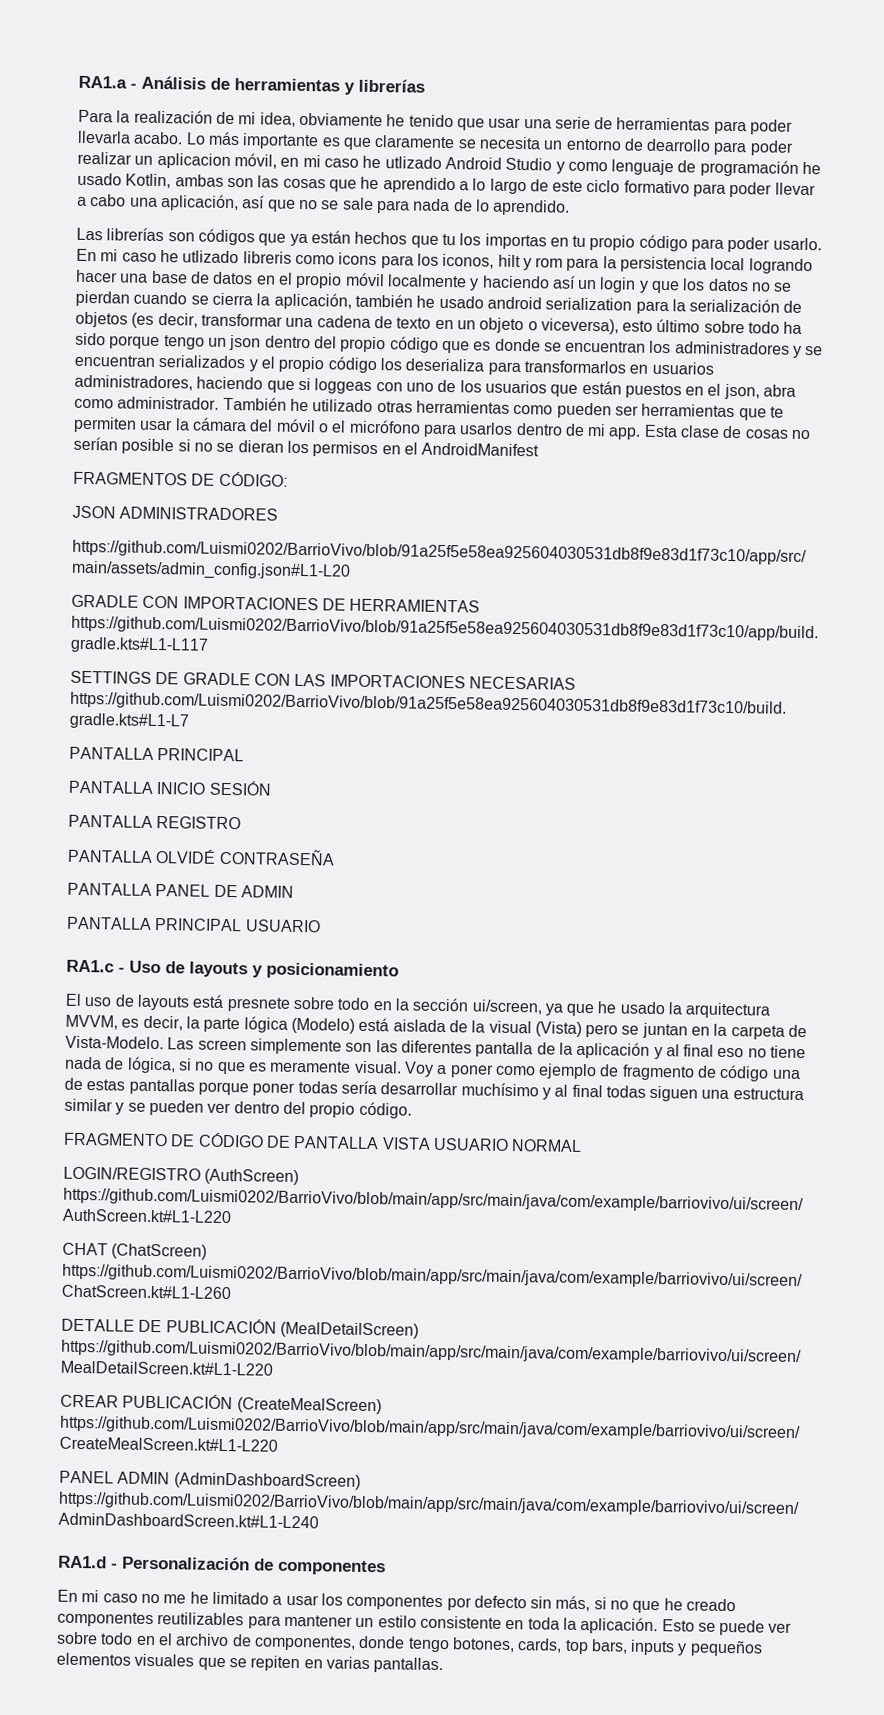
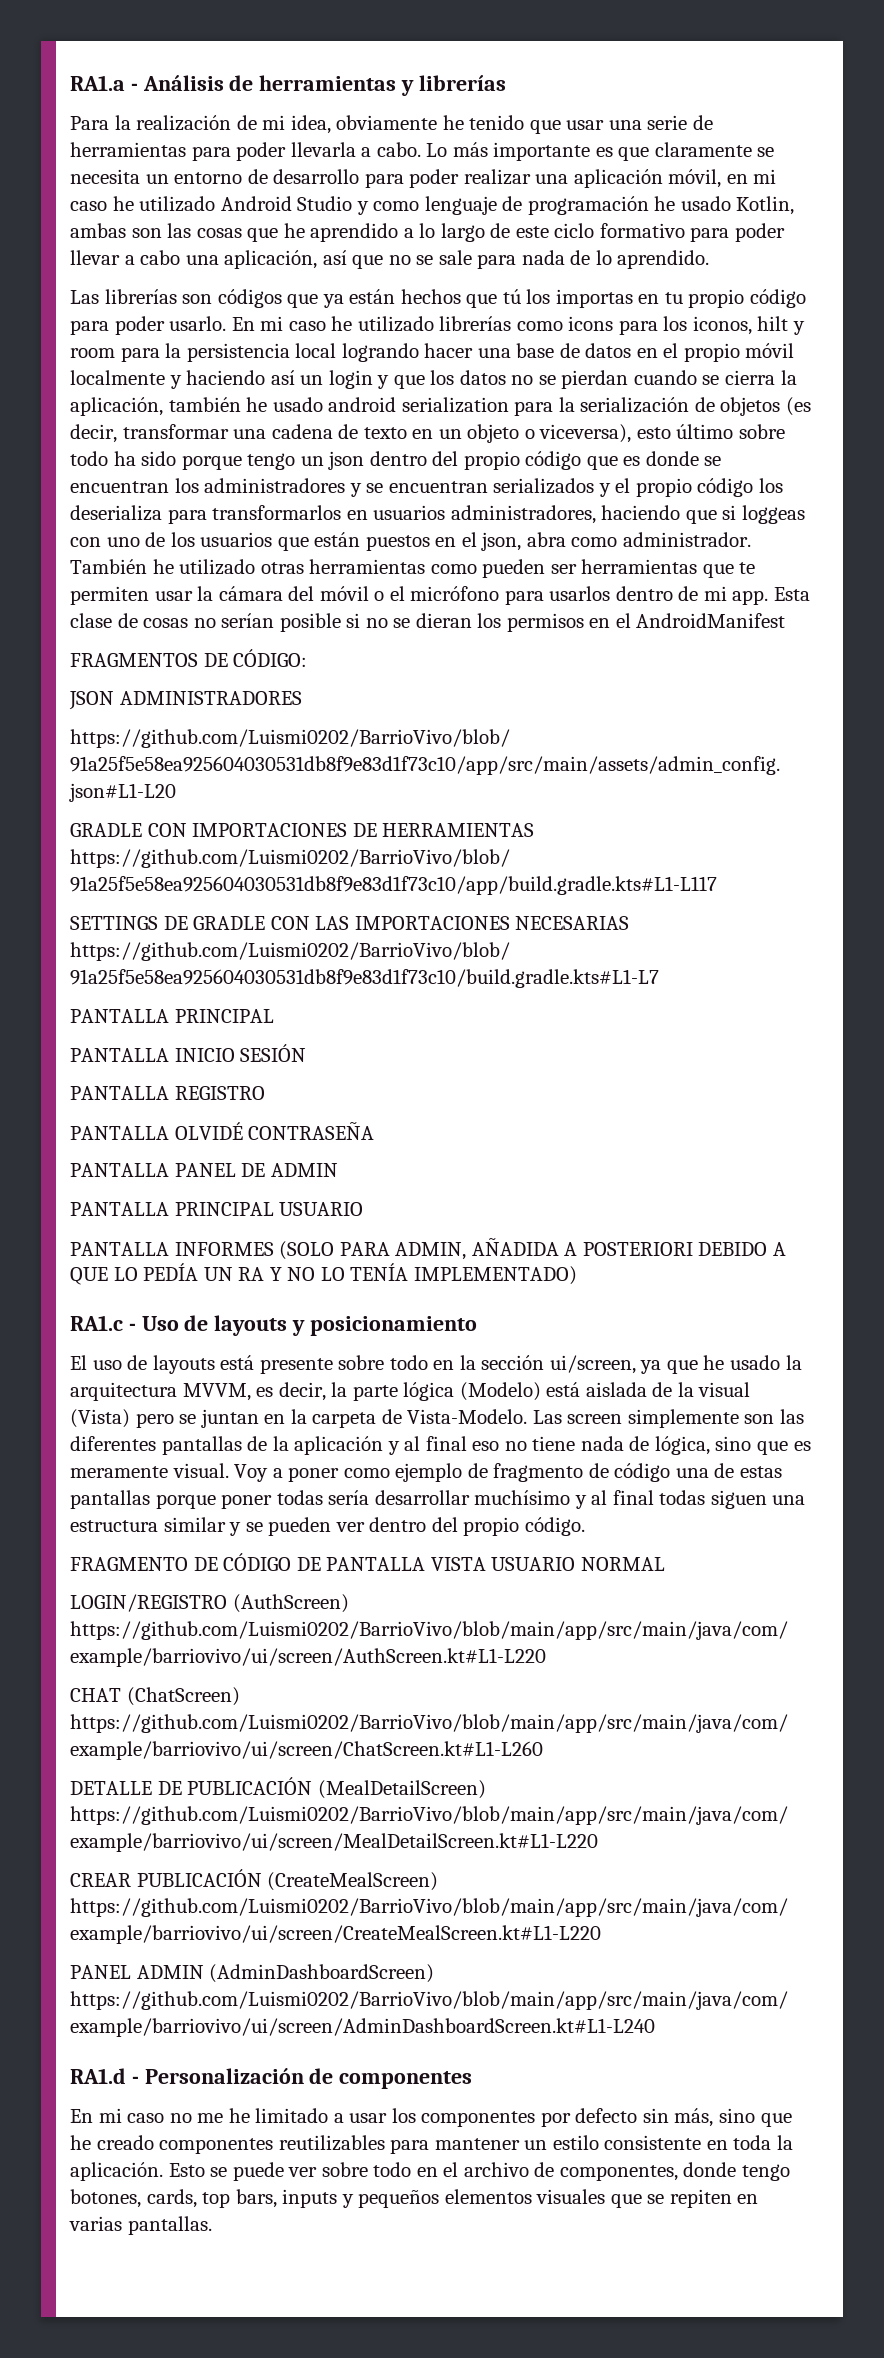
[133,131,184,145] acabo. -> [361,142,421,157] a cabo.
[646,138,712,152] dearrollo -> [273,169,360,184] desarrollo
[134,152,231,169] un aplicacion -> [535,169,663,188] una aplicación
[384,156,442,169] utlizado -> [139,196,216,212] utilizado
[441,233,456,246] tu -> [502,289,521,304] tú
[182,250,292,264] utlizado libreris -> [357,316,512,332] utilizado librerías
[535,257,564,268] rom -> [70,348,115,358] room
(321, 926) none -> [70,1237,786,1260] [70,1263,577,1285] // PANTALLA INFORMES (SOLO PARA ADMIN, AÑADIDA A POSTERIORI DEBIDO A QUE LO PEDÍA UN RA Y NO LO TENÍA IMPLEMENTADO)
[226,997,291,1012] presnete -> [259,1358,333,1374] presente
[475,1041,534,1058] pantalla -> [161,1436,242,1455] pantallas
[178,1058,215,1071] si no -> [715,1436,752,1451] sino
[593,1597,630,1610] si no -> [719,2108,756,2123] sino

